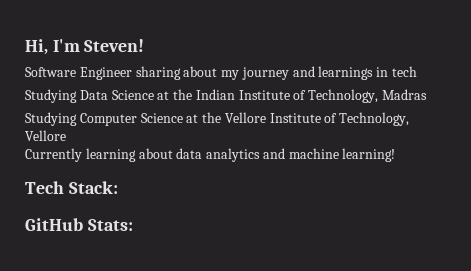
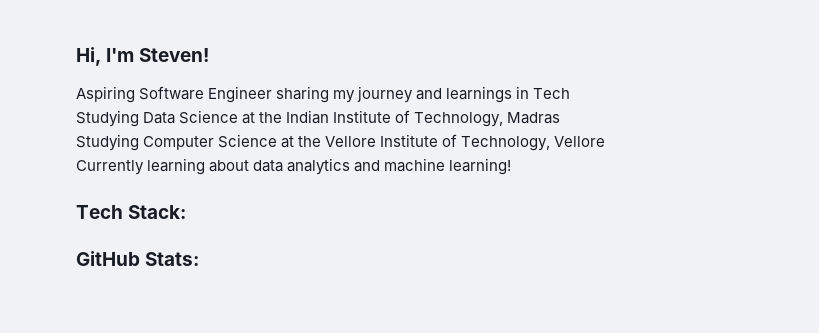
(145, 45) none -> [76,86,135,103] Aspiring
[183,66,218,77] about -> (330, 94) none
[392,66,418,77] tech -> [533,88,571,99] Tech

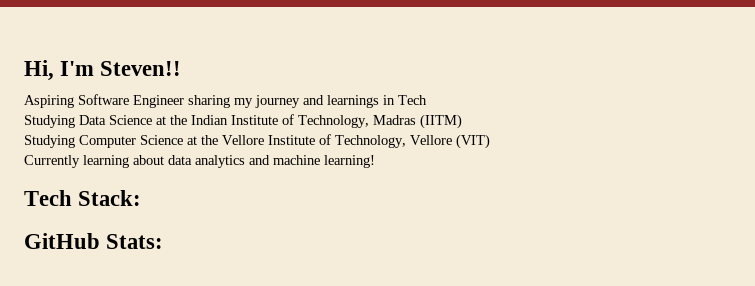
[139,48,210,62] Steven! -> [100,61,182,76] Steven!!
(561, 118) none -> [420,114,462,129] (IITM)
(606, 141) none -> [456,134,490,149] (VIT)

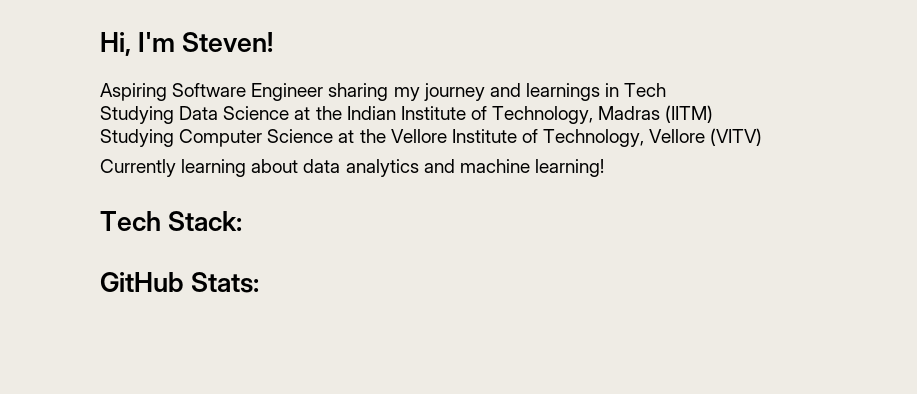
[100,61,182,76] Steven!! -> [182,32,274,52] Steven!
[456,134,490,149] (VIT) -> [710,128,763,146] (VITV)

